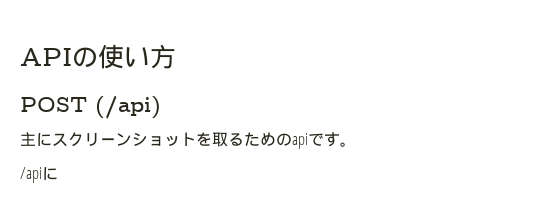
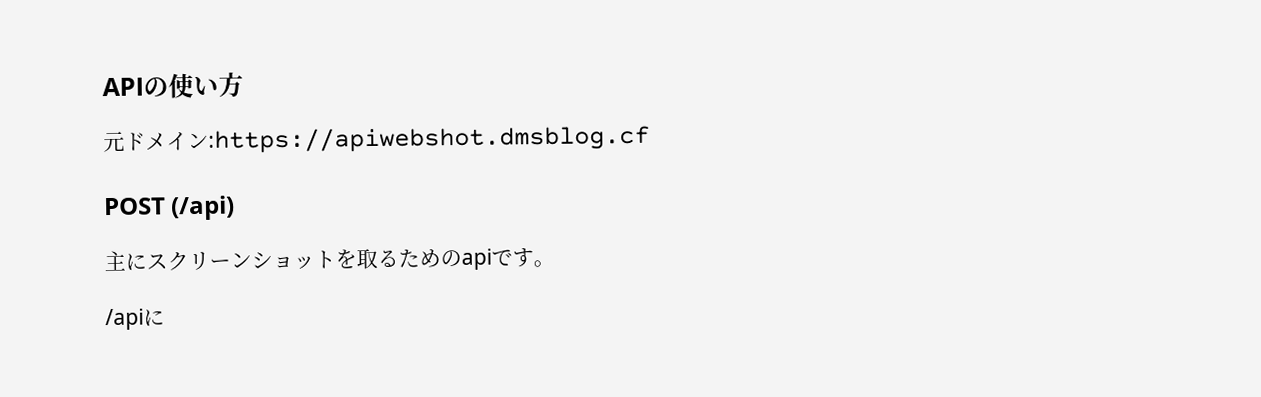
(176, 56) none -> [103,124,650,154] // 元ドメイン:https://apiwebshot.dmsblog.cf

